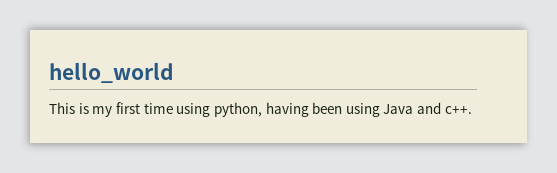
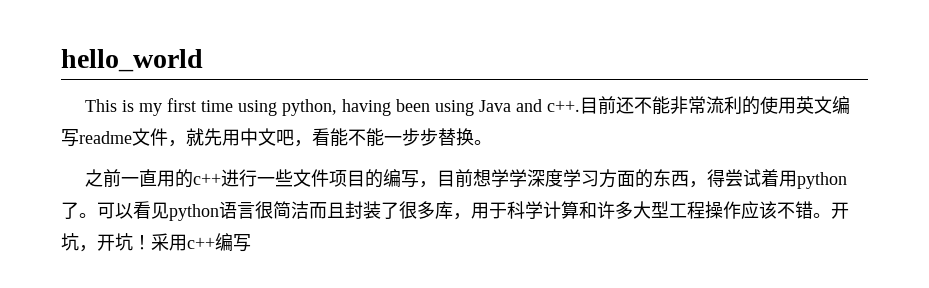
(472, 110) none -> [580,96,851,115] [61,128,492,147] [85,169,848,189] [61,201,849,221] [61,233,251,252] 目前还不能非常流利的使用英文编写readme文件，就先用中文吧，看能不能一步步替换。 // 之前一直用的c++进行一些文件项目的编写，目前想学学深度学习方面的东西，得尝试着用python了。可以看见python语言很简洁而且封装了很多库，用于科学计算和许多大型工程操作应该不错。开坑，开坑！采用c++编写

